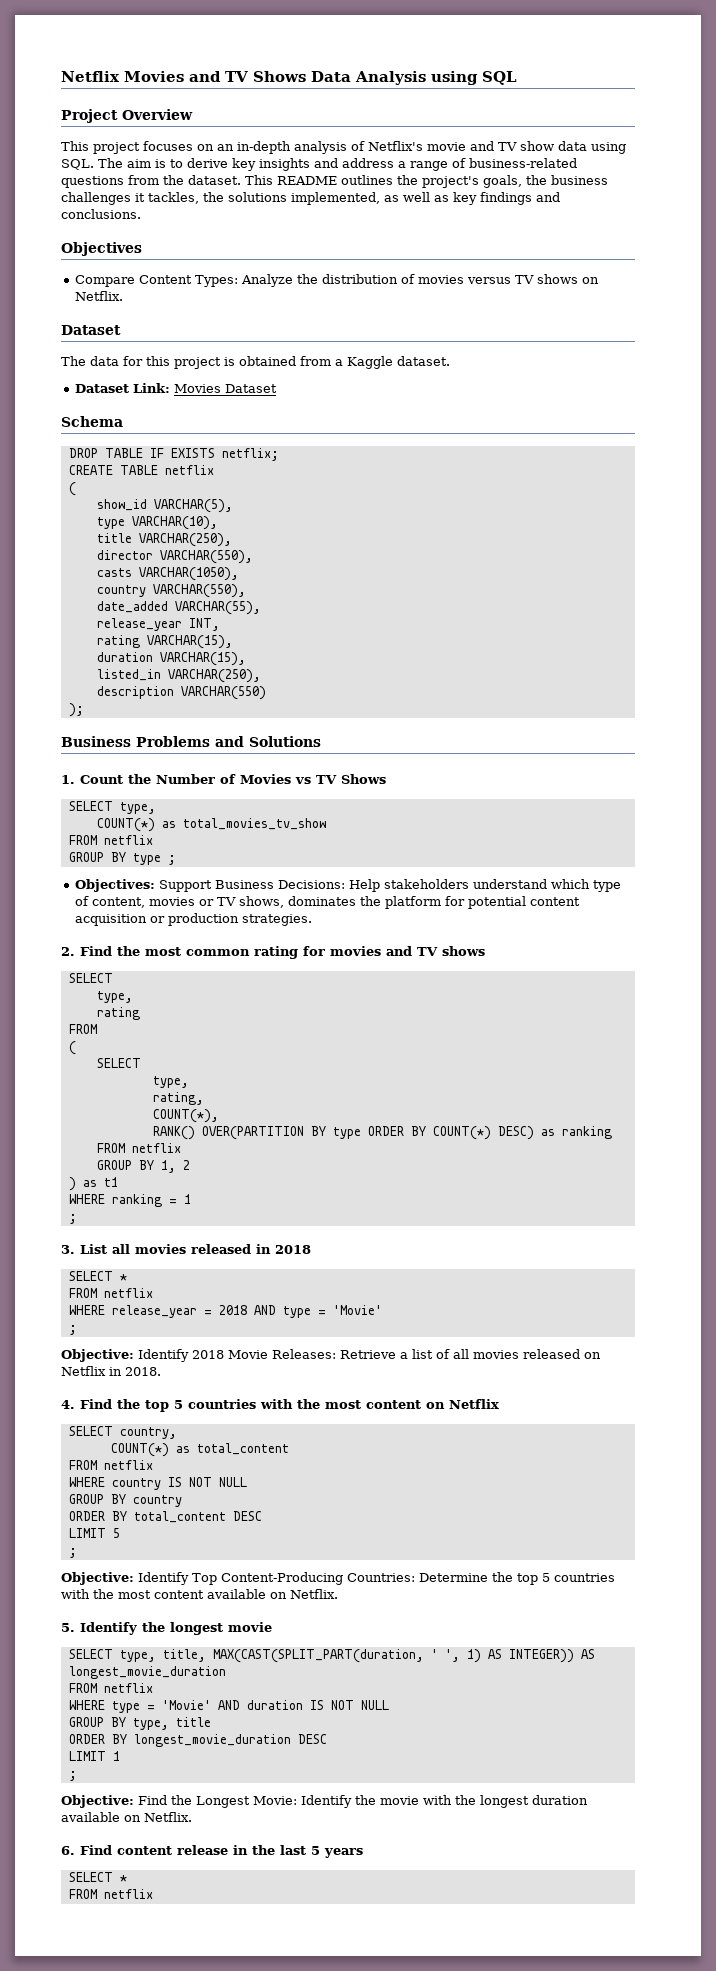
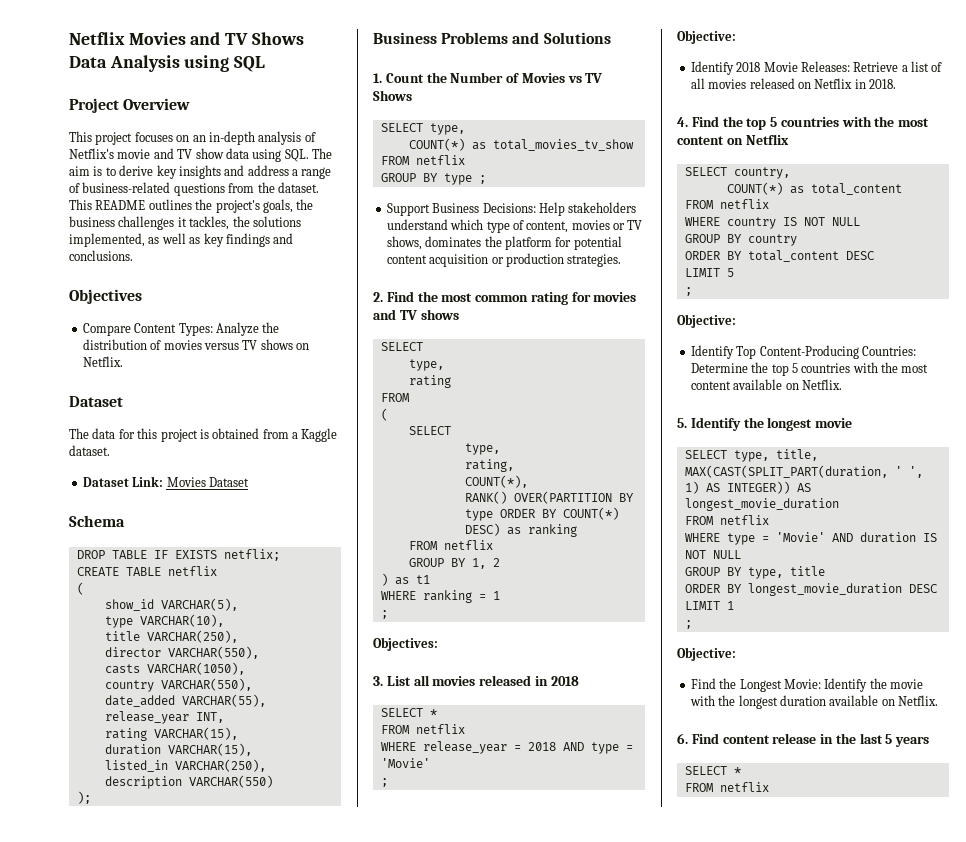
[74,879,155,892] Objectives: -> (486, 179) none
(77, 1219) none -> [373,637,438,651] // Objectives:
(134, 1355) none -> (736, 37) //
(134, 1578) none -> (736, 321) //
(134, 1801) none -> (736, 654) //

